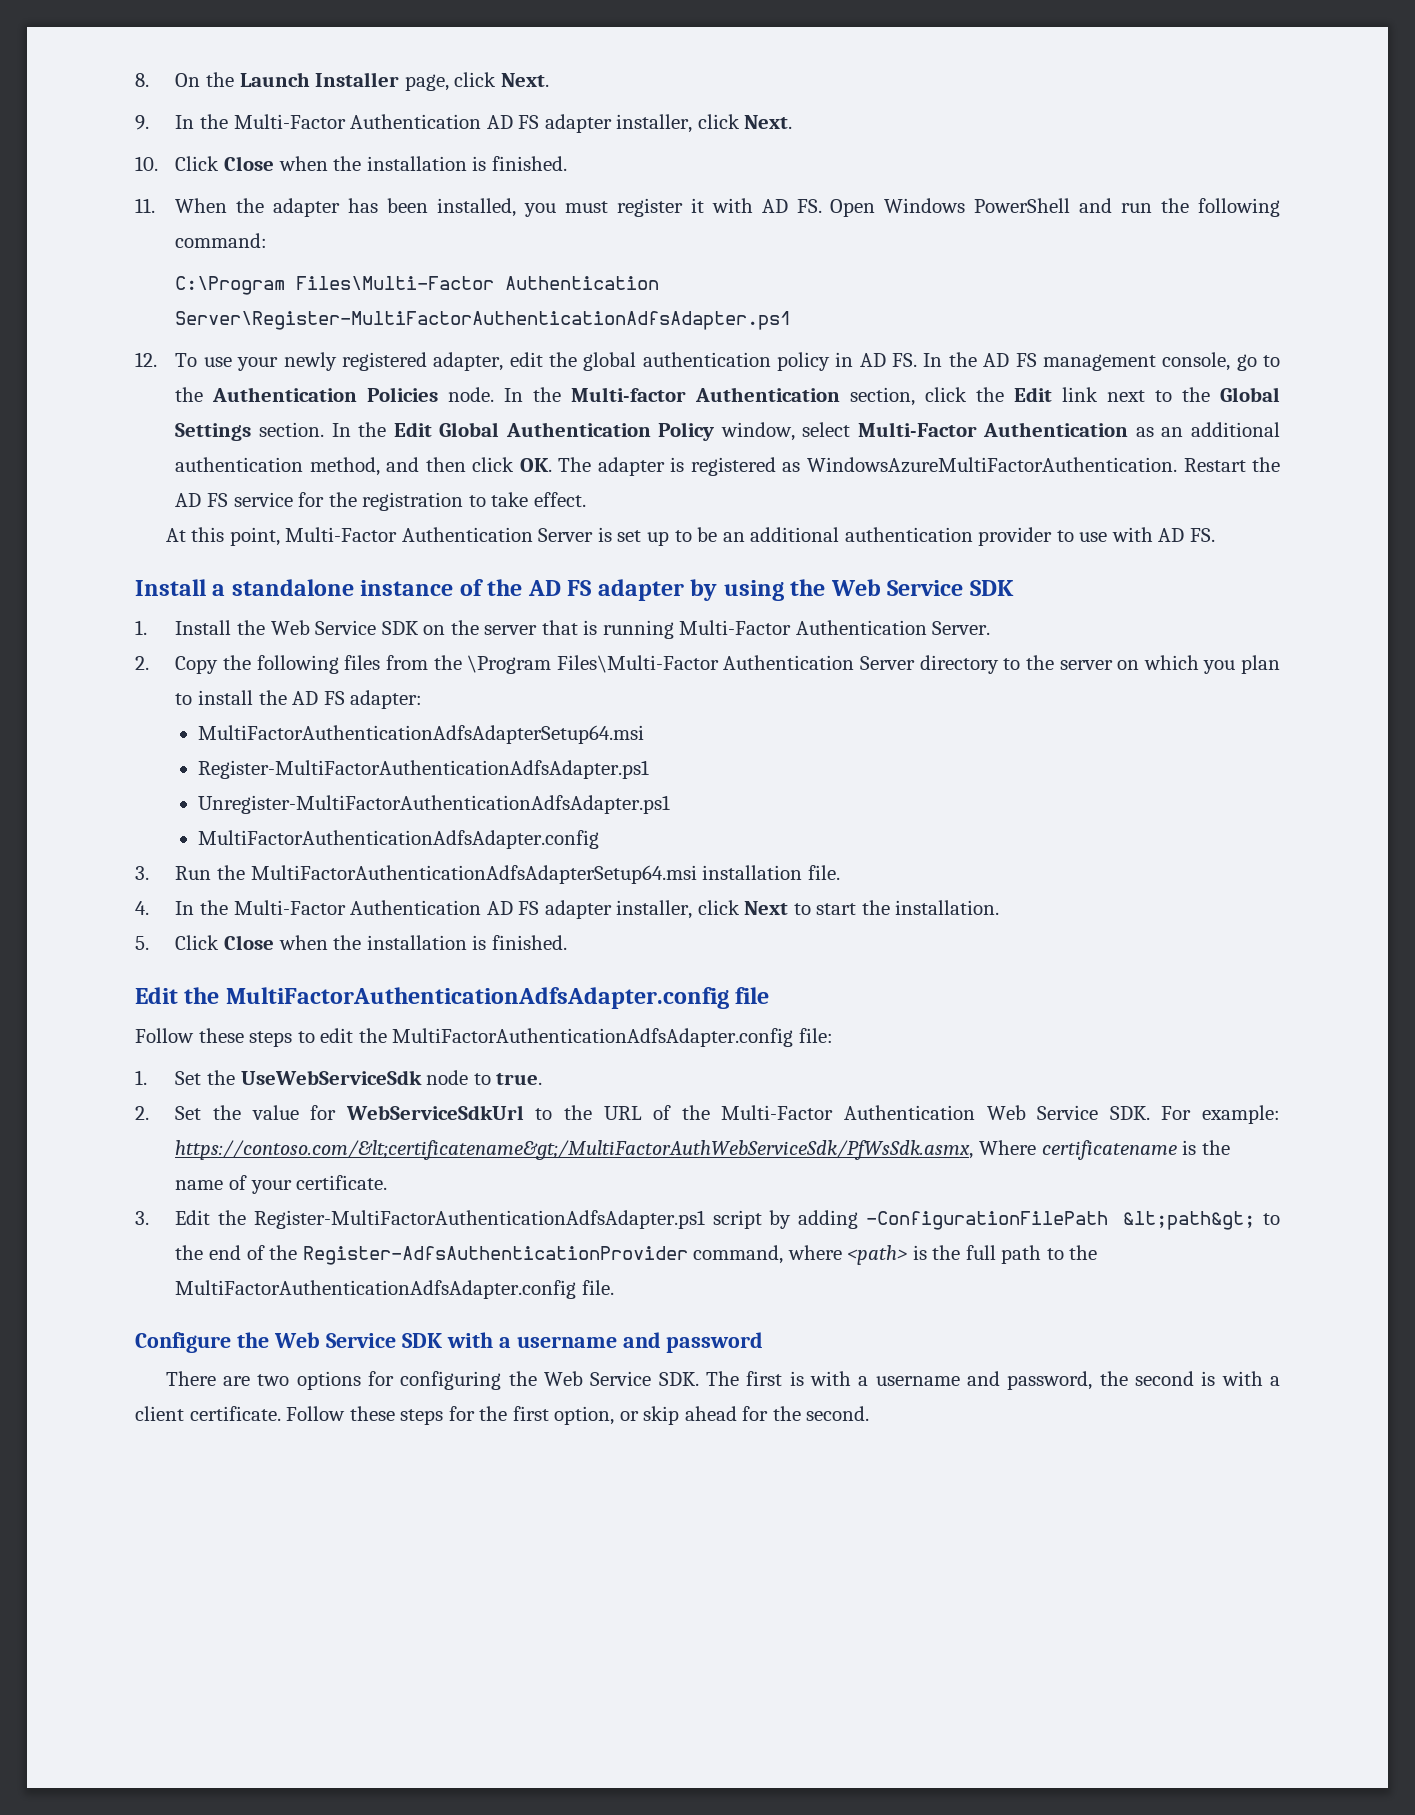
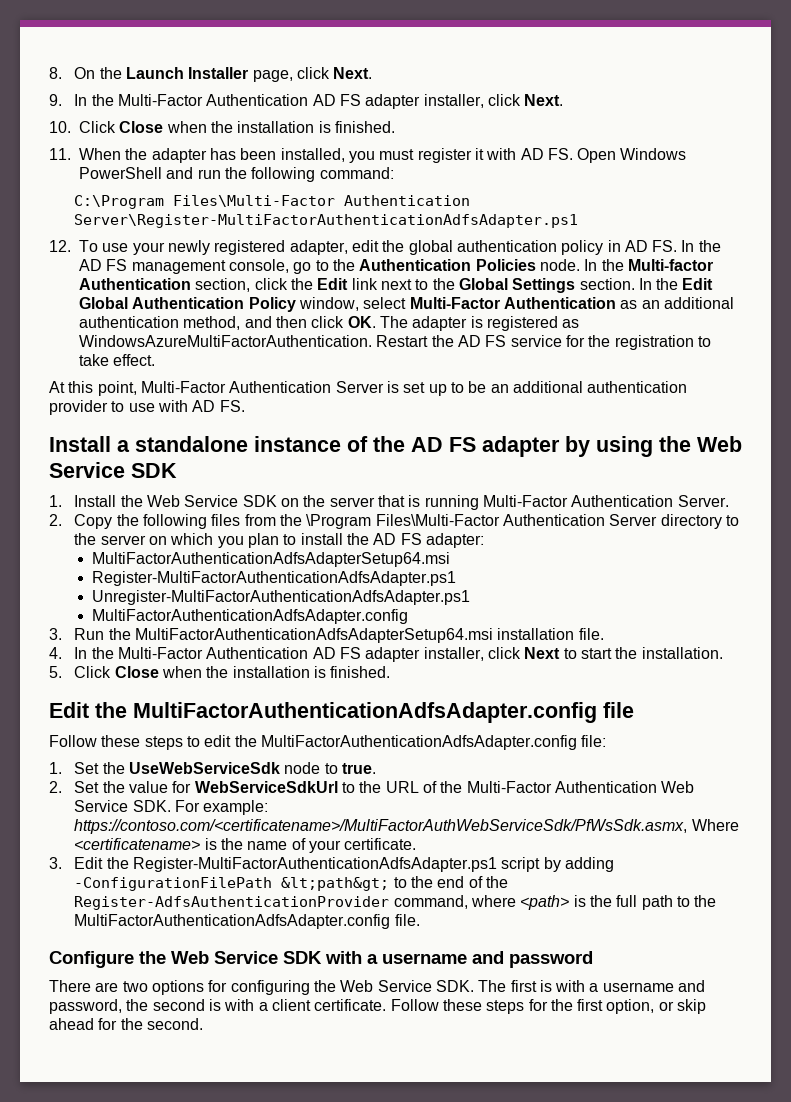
[175,1140,1177,1160] https://contoso.com/&lt;certificatename&gt;/MultiFactorAuthWebServiceSdk/PfWsSdk.asmx, Where certificatename -> [74,819,739,834] [74,838,201,850] https://contoso.com/<certificatename>/MultiFactorAuthWebServiceSdk/PfWsSdk.asmx, Where <certificatename>

